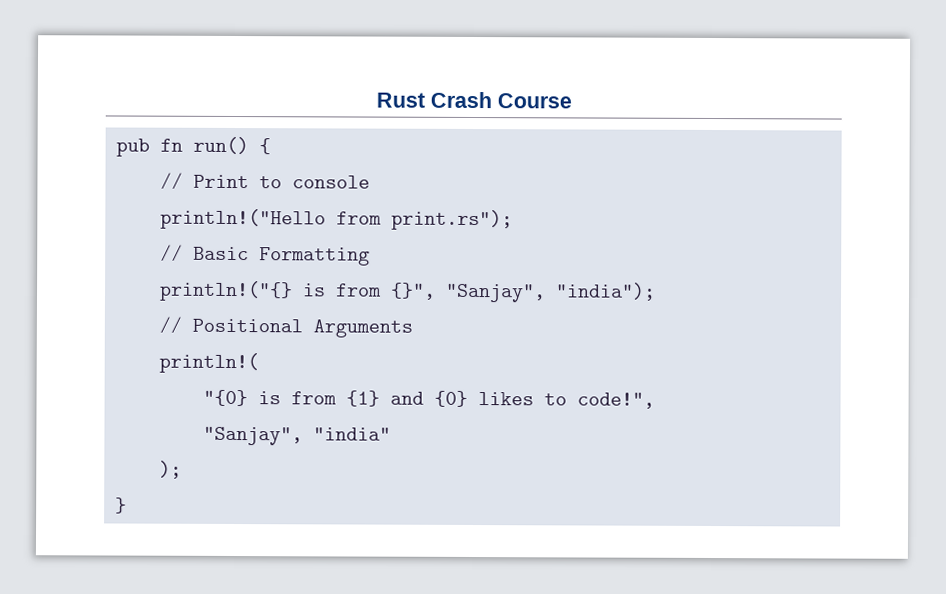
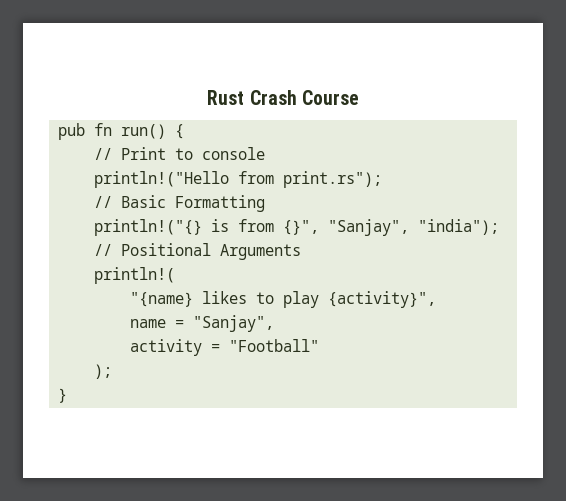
[203,389,656,409] [203,426,392,446] "{0} is from {1} and {0} likes to code!", // "Sanjay", "india" -> [130,291,437,308] [130,315,275,332] [130,339,320,356] "{name} likes to play {activity}", // name = "Sanjay", // activity = "Football"

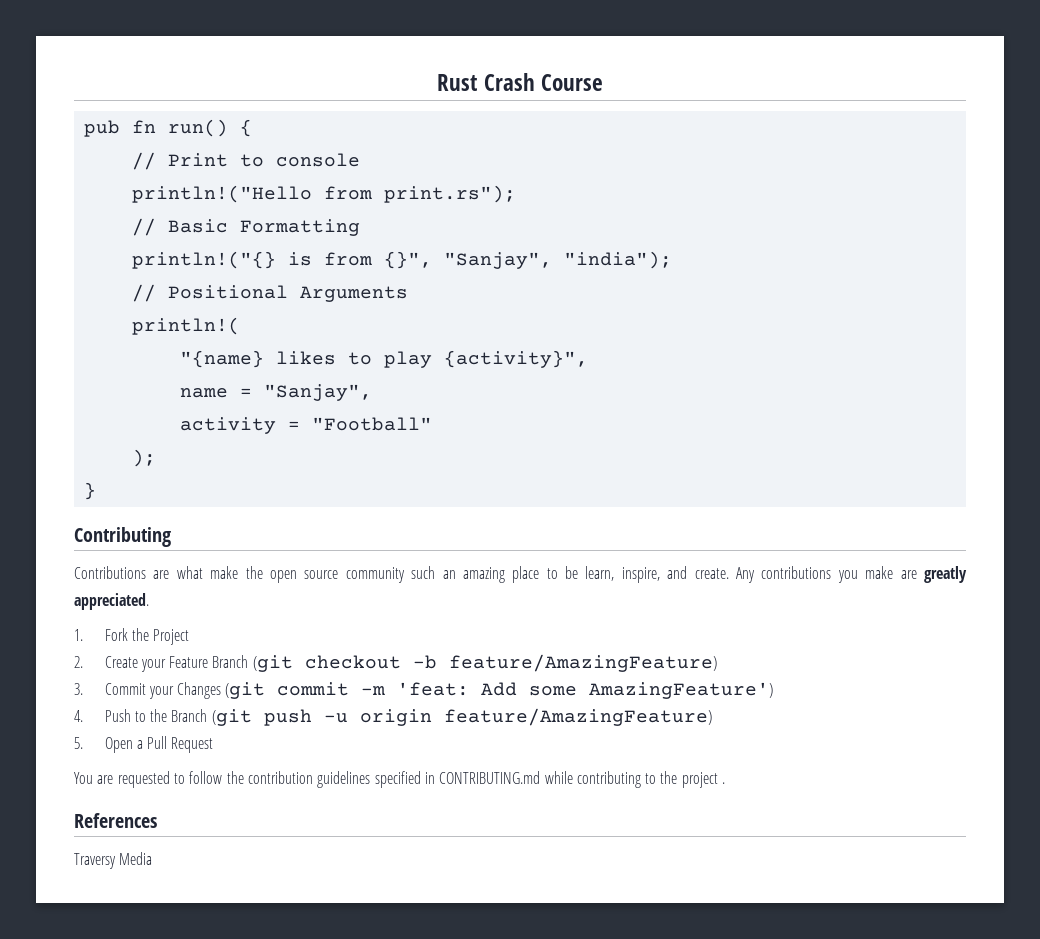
(68, 395) none -> [74,527,171,547] [74,566,968,583] [74,593,149,610] [74,628,190,645] [74,654,717,672] [74,682,774,699] [74,708,712,726] [74,736,214,753] [74,771,726,788] [74,813,157,828] [74,852,153,869] // Contributing // Contributions are what make the open source community such an amazing place to be learn, inspire, and create. Any contributions you make are greatly appreciated. // 1. Fork the Project // 2. Create your Feature Branch (git checkout -b feature/AmazingFeature) // 3. Commit your Changes (git commit -m 'feat: Add some AmazingFeature') // 4. Push to the Branch (git push -u origin feature/AmazingFeature) // 5. Open a Pull Request // You are requested to follow the contribution guidelines specified in CONTRIBUTING.md while contributing to the project . // References // Traversy Media

